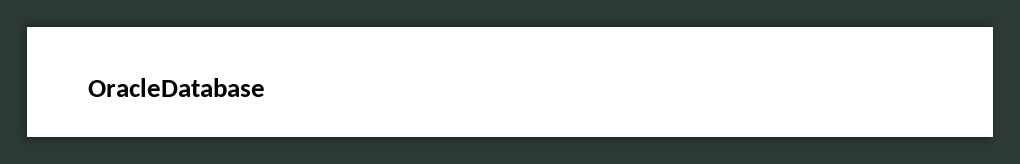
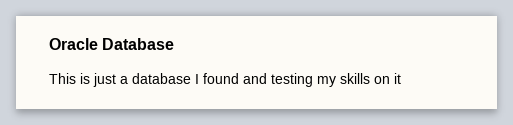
[88,78,265,97] OracleDatabase -> [49,38,175,50] [49,73,401,87] Oracle Database // This is just a database I found and testing my skills on it

